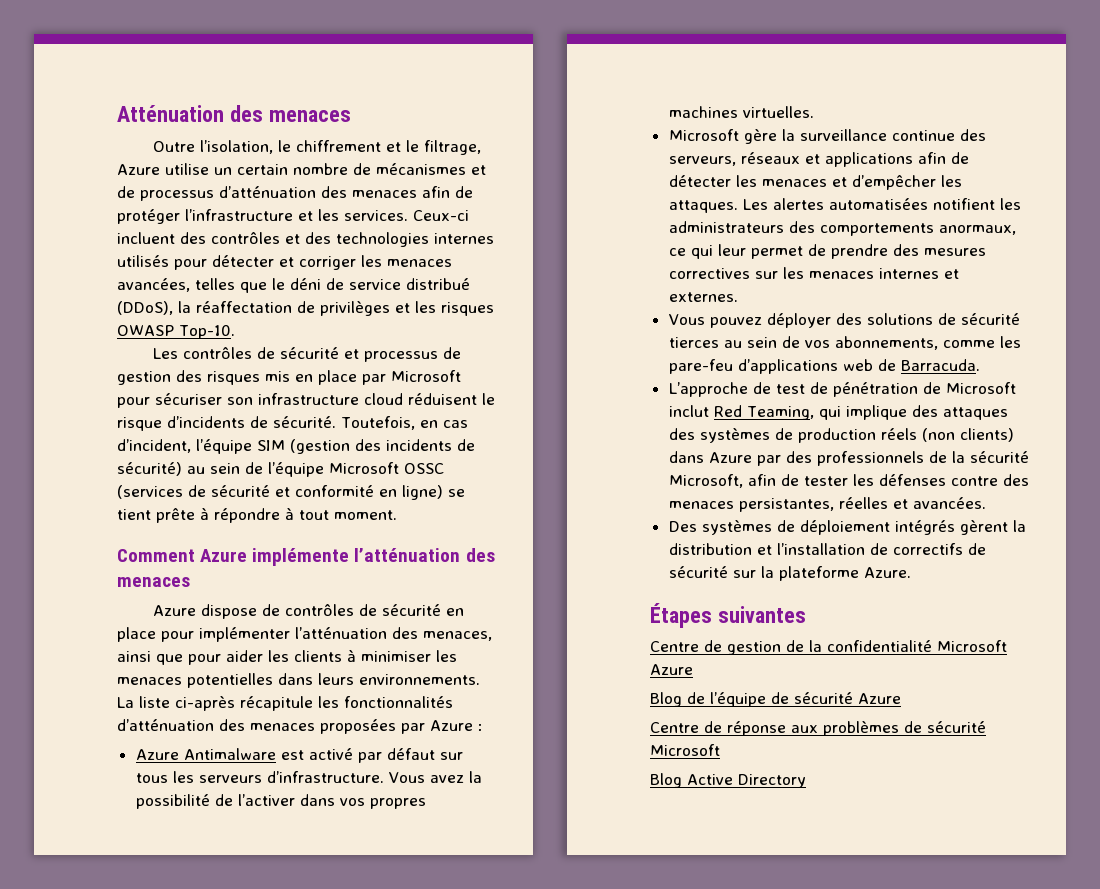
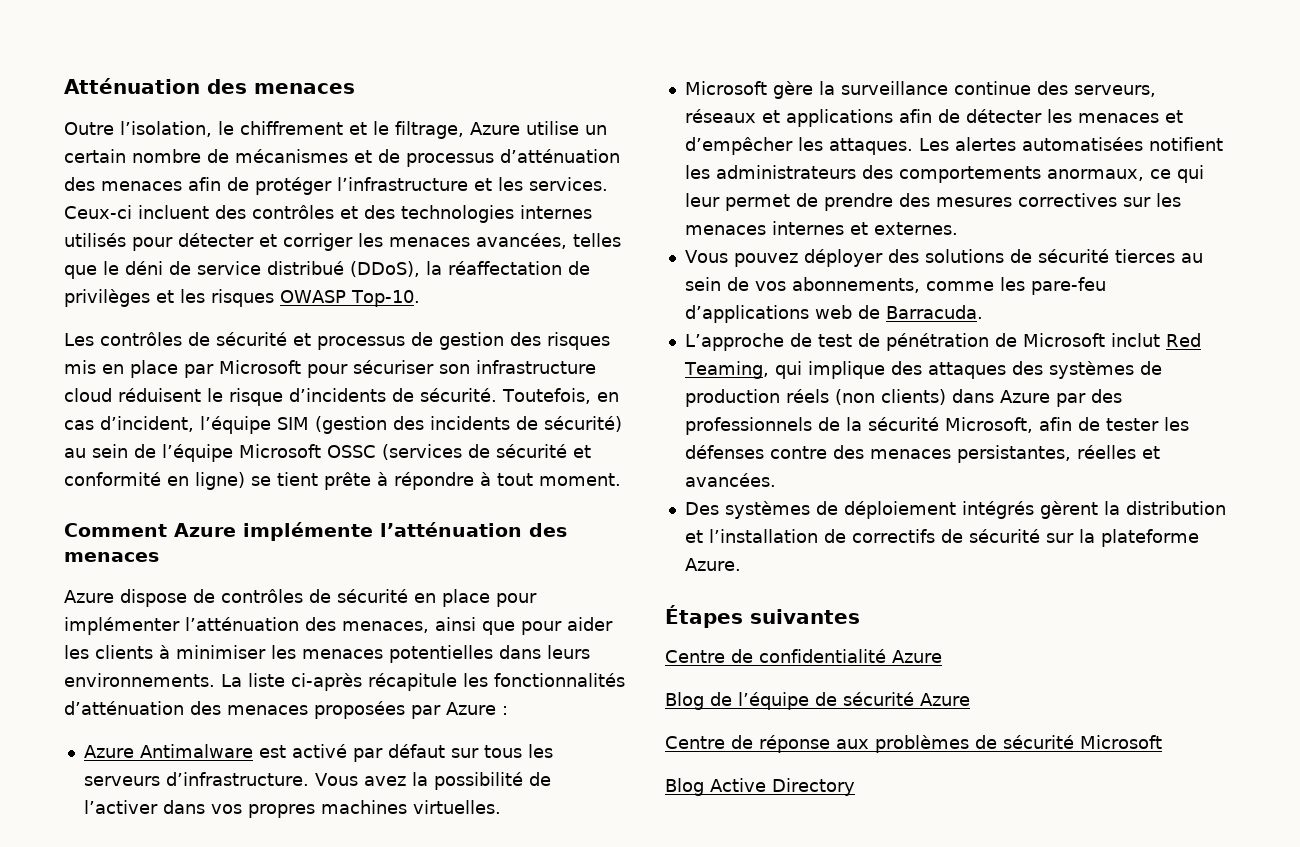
[727,640,1007,655] gestion de la confidentialité Microsoft -> [759,649,886,663] confidentialité

